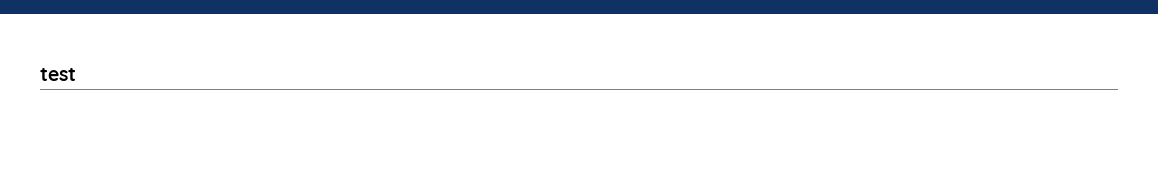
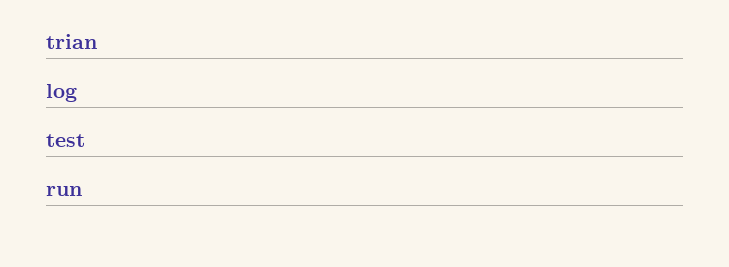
(40, 74) none -> [46,34,97,49] [46,84,77,102] trian // log //
(76, 74) none -> [46,186,82,196] // run

